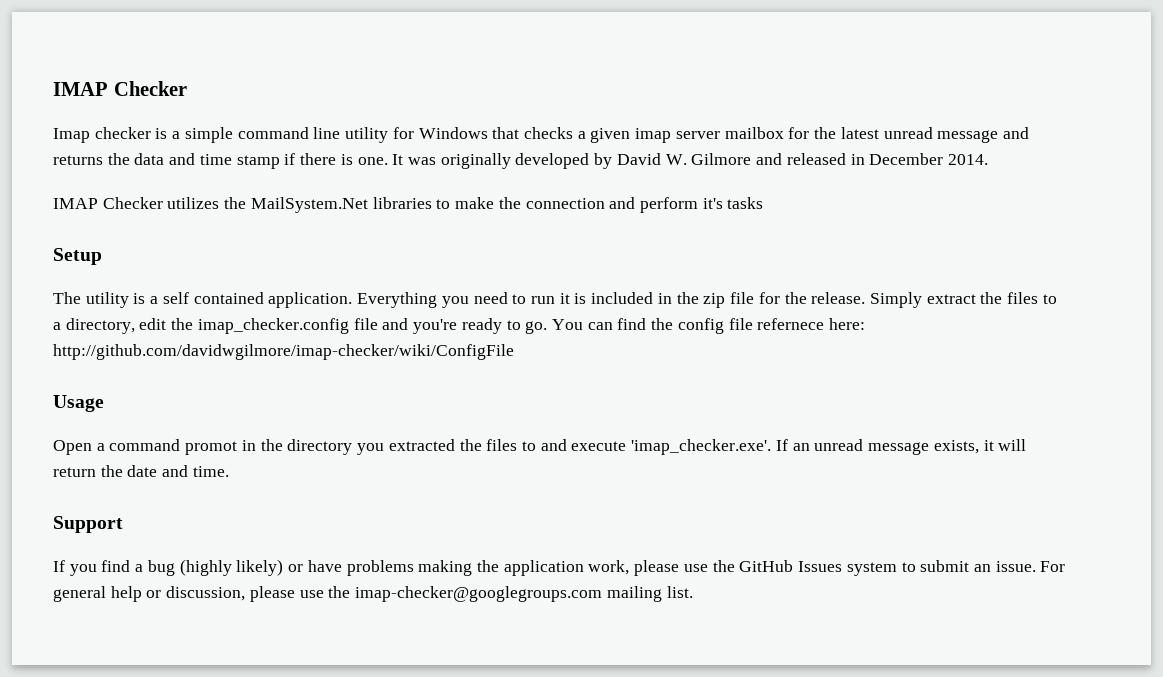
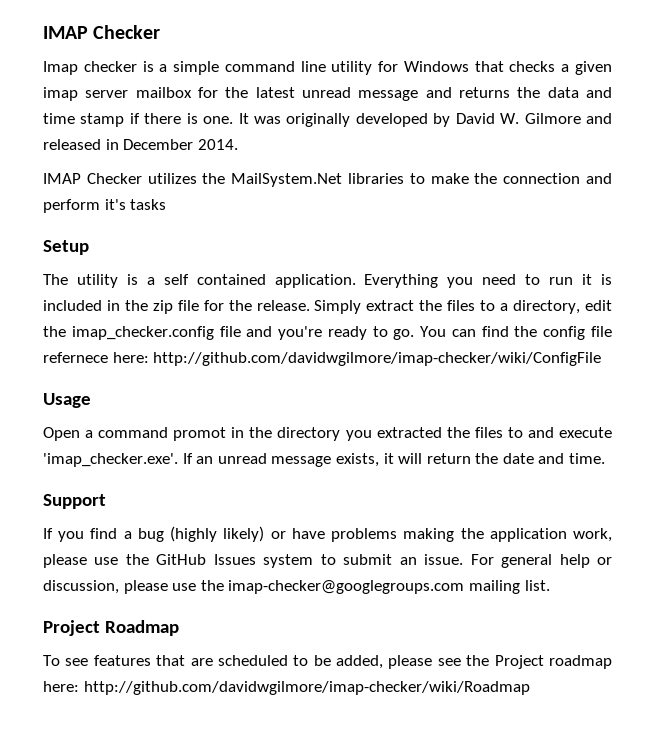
(693, 592) none -> [43,620,179,636] [43,655,612,669] [43,681,530,695] // Project Roadmap // To see features that are scheduled to be added, please see the Project roadmap here: http://github.com/davidwgilmore/imap-checker/wiki/Roadmap

